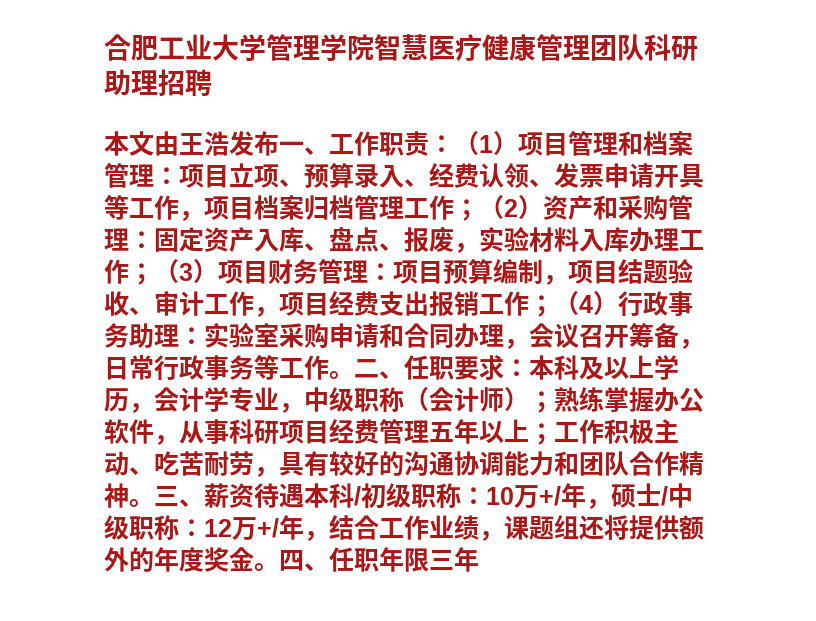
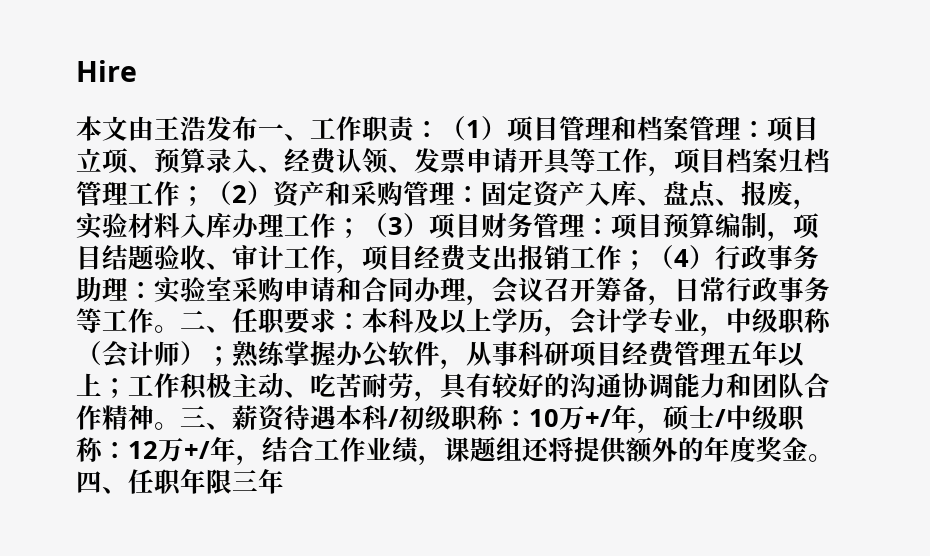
[104,34,698,61] [104,69,212,96] 合肥工业大学管理学院智慧医疗健康管理团队科研助理招聘 -> [76,60,137,82] Hire

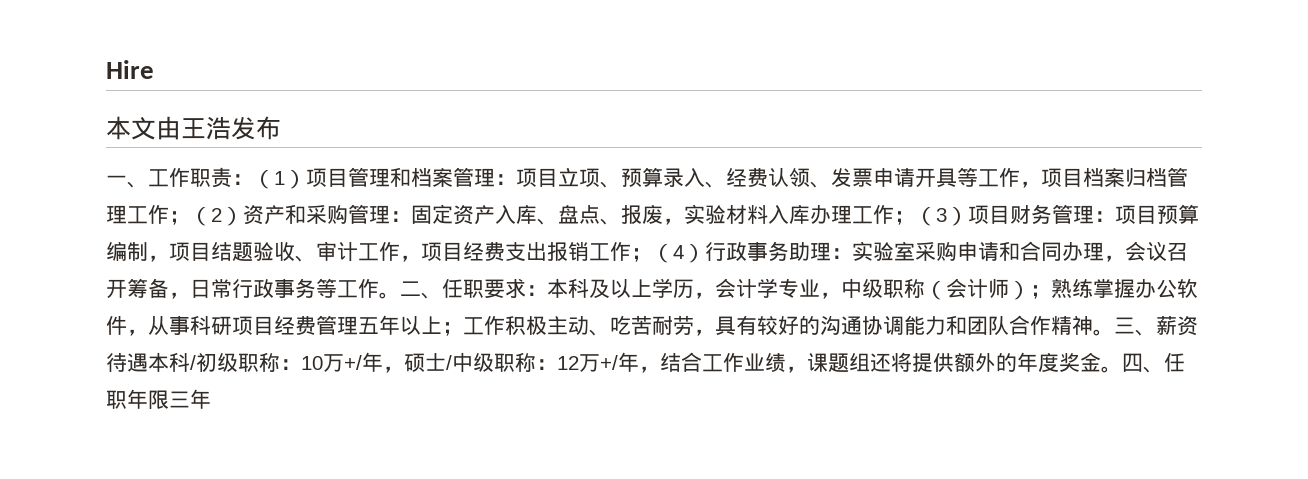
(258, 128) none -> (281, 128) //

